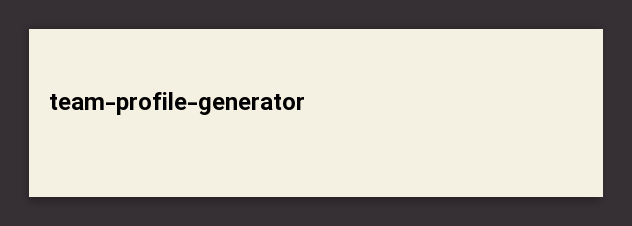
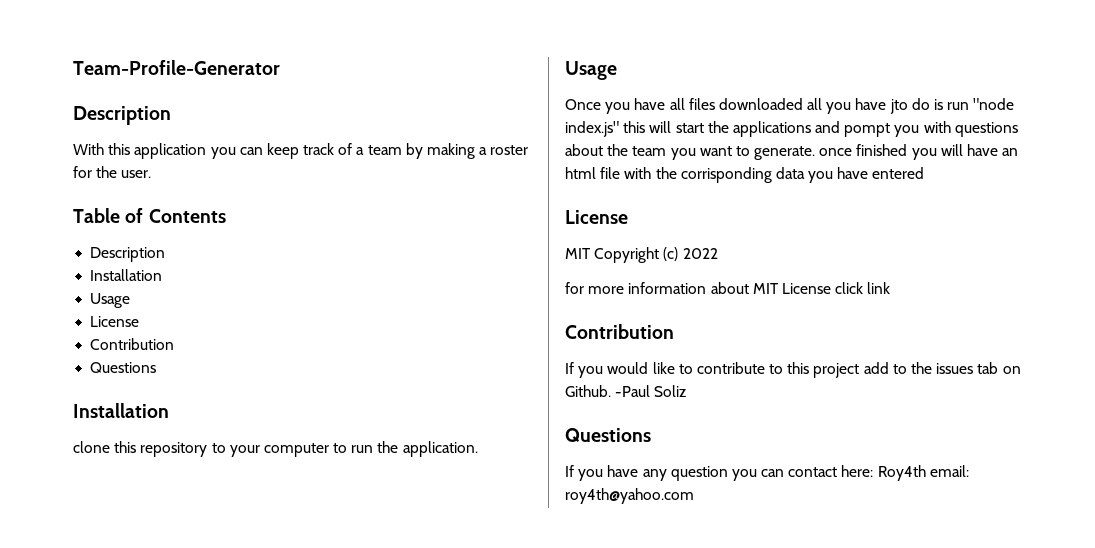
[49,92,305,115] team-profile-generator -> [73,60,280,75] [73,106,171,125] [73,143,529,159] [73,166,152,178] [73,208,226,223] [90,247,166,262] [90,269,163,281] [90,293,131,308] [90,316,140,327] [90,338,175,350] [90,362,157,373] [73,403,169,418] [73,441,478,457] [565,61,617,80] [565,98,1015,114] [565,121,1018,137] [565,144,1019,160] [565,167,925,183] [565,210,628,224] [565,247,718,263] [565,282,891,294] [565,324,674,339] [565,362,1021,378] [565,385,687,397] [565,428,651,442] [565,465,969,481] [565,488,694,504] Team-Profile-Generator // Description // With this application you can keep track of a team by making a roster for the user. // Table of Contents // Description // Installation // Usage // License // Contribution // Questions // Installation // clone this repository to your computer to run the application. // Usage // Once you have all files downloaded all you have jto do is run "node index.js" this will start the applications and pompt you with questions about the team you want to generate. once finished you will have an html file with the corrisponding data you have entered // License // MIT Copyright (c) 2022 // for more information about MIT License click link // Contribution // If you would like to contribute to this project add to the issues tab on Github. -Paul Soliz // Questions // If you have any question you can contact here: Roy4th email: roy4th@yahoo.com

